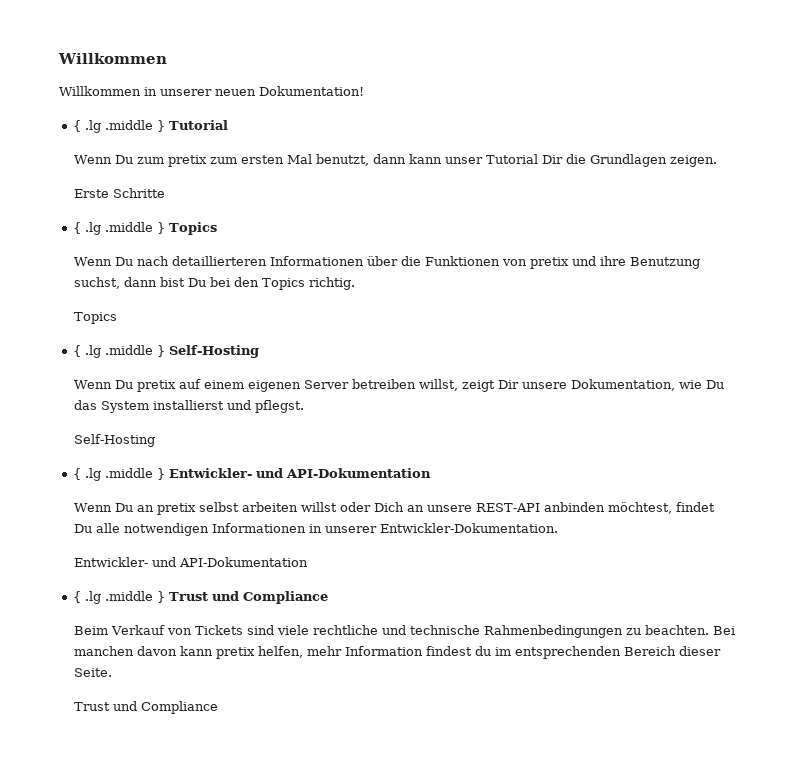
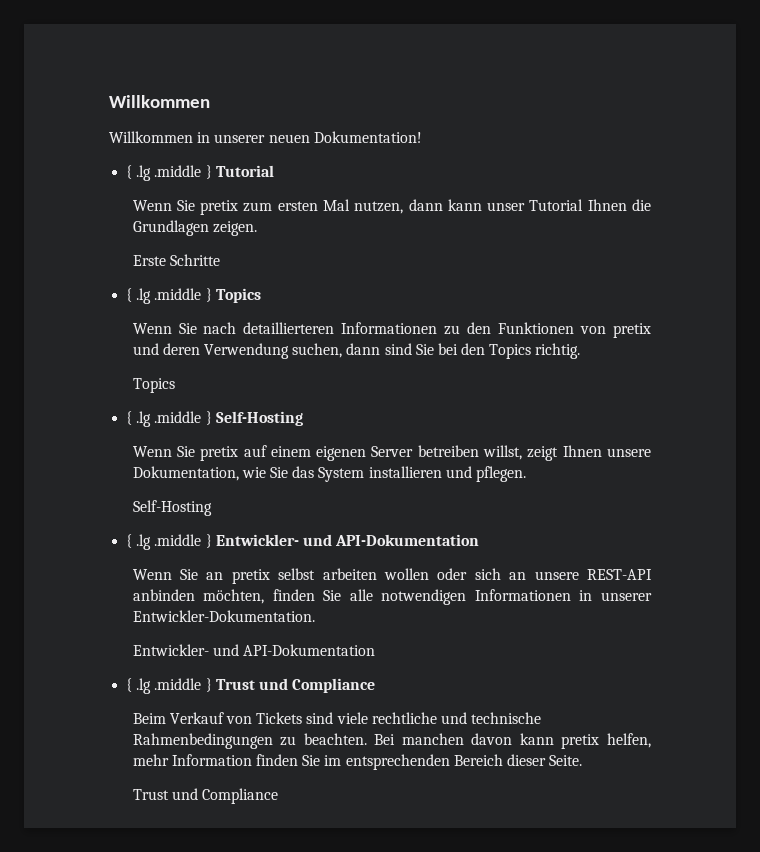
[115,155,165,164] Du zum -> [176,200,195,211] Sie
[316,154,370,166] benutzt, -> [354,201,404,214] nutzen,
[542,155,564,164] Dir -> [587,199,627,211] Ihnen
[115,257,134,266] Du -> [178,323,197,334] Sie
[367,256,422,266] über die -> [444,322,492,335] zu den
[600,256,701,269] [74,277,207,289] ihre Benutzung suchst, dann bist Du -> [162,343,434,359] deren Verwendung suchen, dann sind Sie
[115,380,134,389] Du -> [176,446,195,457] Sie
[498,380,520,389] Dir -> [562,445,602,457] Ihnen
[706,380,725,389] Du -> [269,467,288,478] Sie
[153,400,305,413] installierst und pflegst. -> [368,466,526,482] installieren und pflegen.
[115,503,134,512] Du -> [180,569,199,580] Sie
[301,502,405,512] willst oder Dich -> [384,568,501,580] wollen oder sich
[608,502,716,514] [74,524,93,533] möchtest, findet Du -> [203,589,342,604] möchten, finden Sie
[426,646,492,656] findest du -> [255,754,321,766] finden Sie

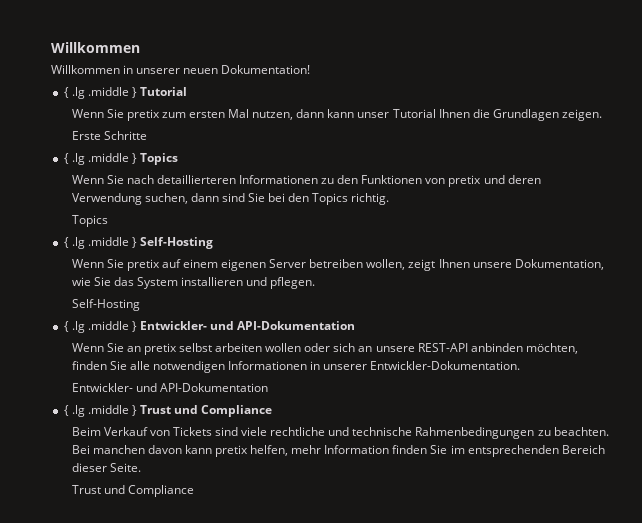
[483,445,523,460] willst, -> [366,259,406,270] wollen,

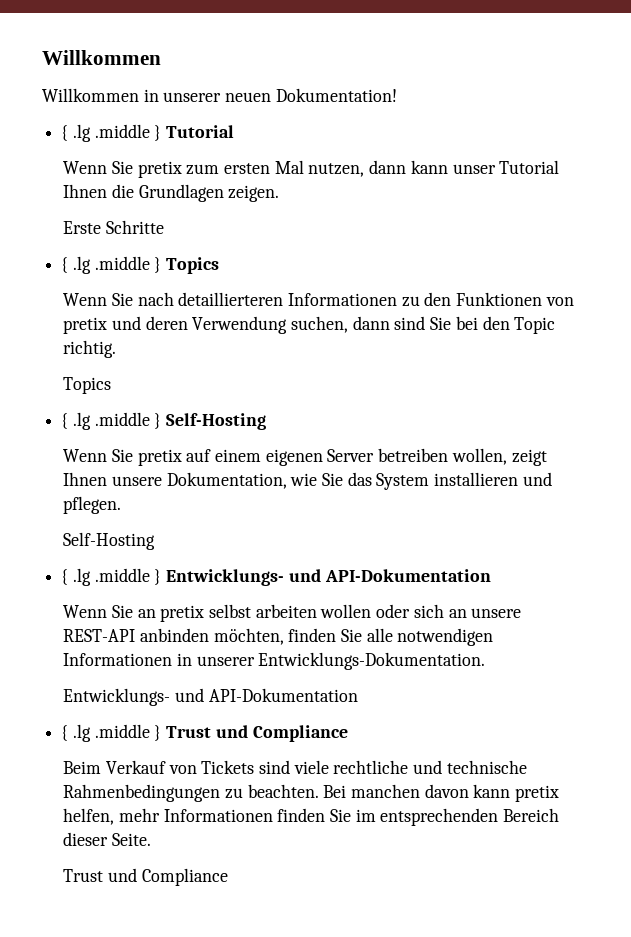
[312,193,349,205] Topics -> [514,317,556,334] Topic
[140,321,208,330] Entwickler- -> [166,569,285,586] Entwicklungs-
[370,361,521,370] [71,383,133,392] Entwickler-Dokumentation. // Entwickler- -> [258,652,486,670] [63,688,171,706] Entwicklungs-Dokumentation. // Entwicklungs-
[324,445,390,454] Information -> [163,809,273,822] Informationen

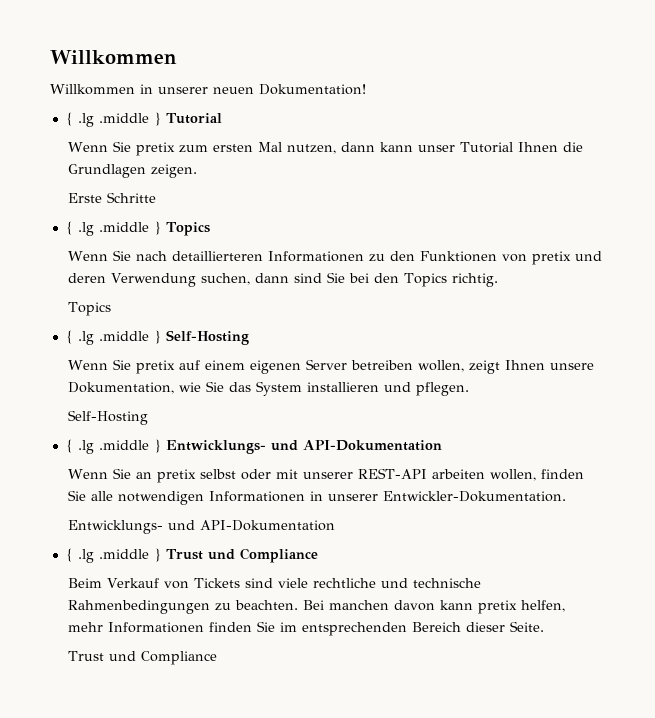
[514,317,556,334] Topic -> [403,273,447,287] Topics
[255,604,522,618] [63,628,284,645] arbeiten wollen oder sich an unsere REST-API anbinden möchten, -> [240,468,536,481] oder mit unserer REST-API arbeiten wollen,
[258,652,486,670] Entwicklungs-Dokumentation. -> [383,491,567,502] Entwickler-Dokumentation.

